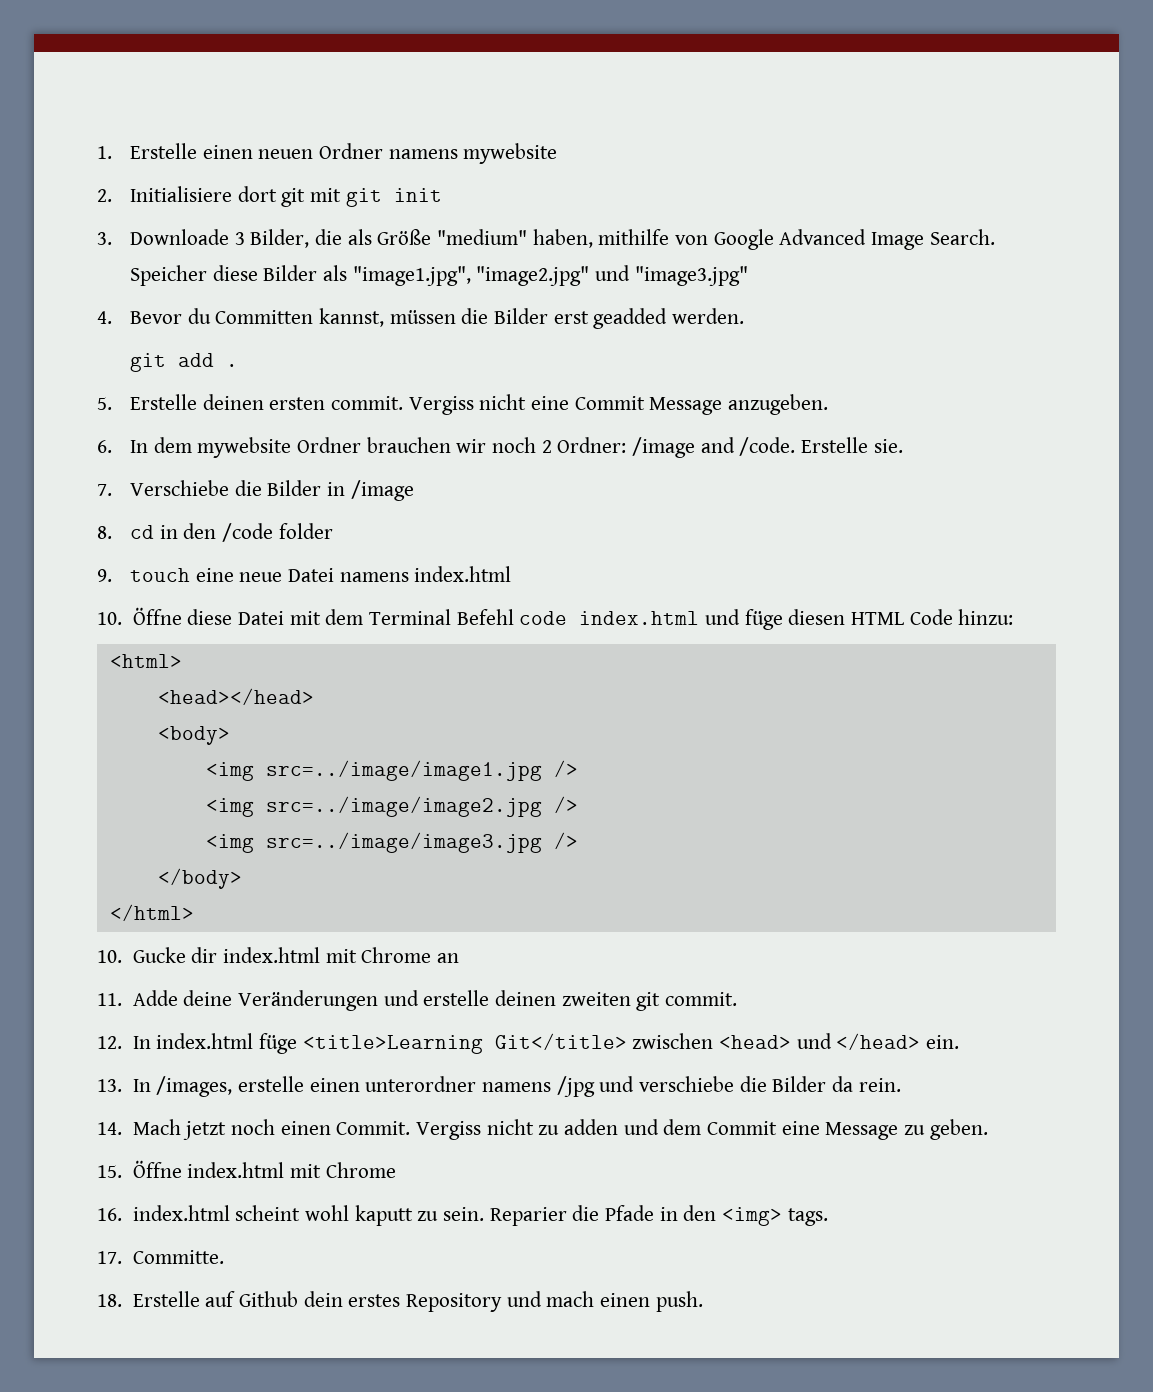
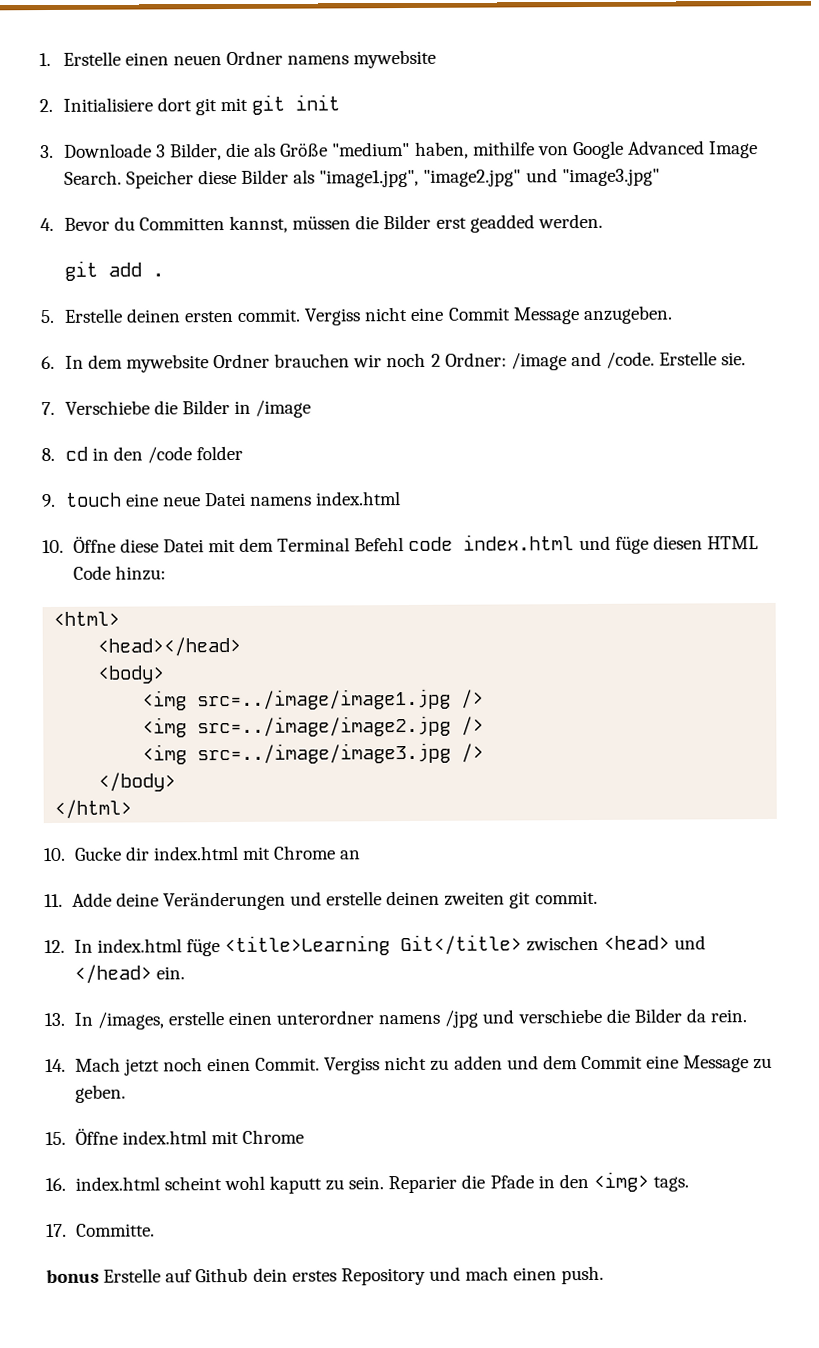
[97,1294,122,1307] 18. -> [46,1269,99,1284] bonus

